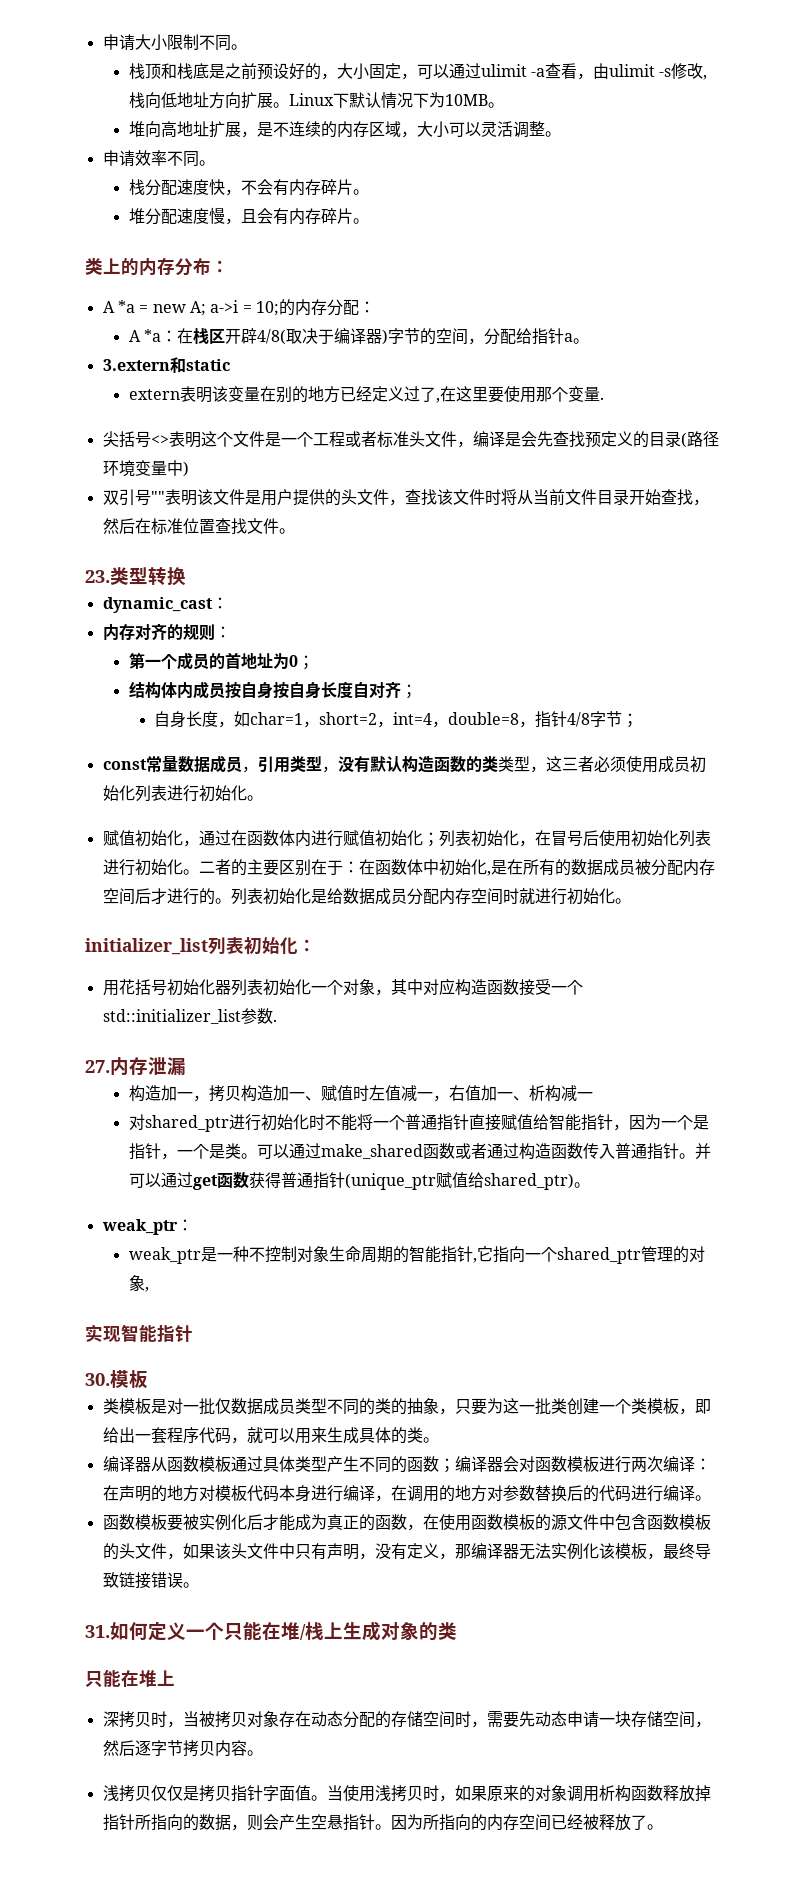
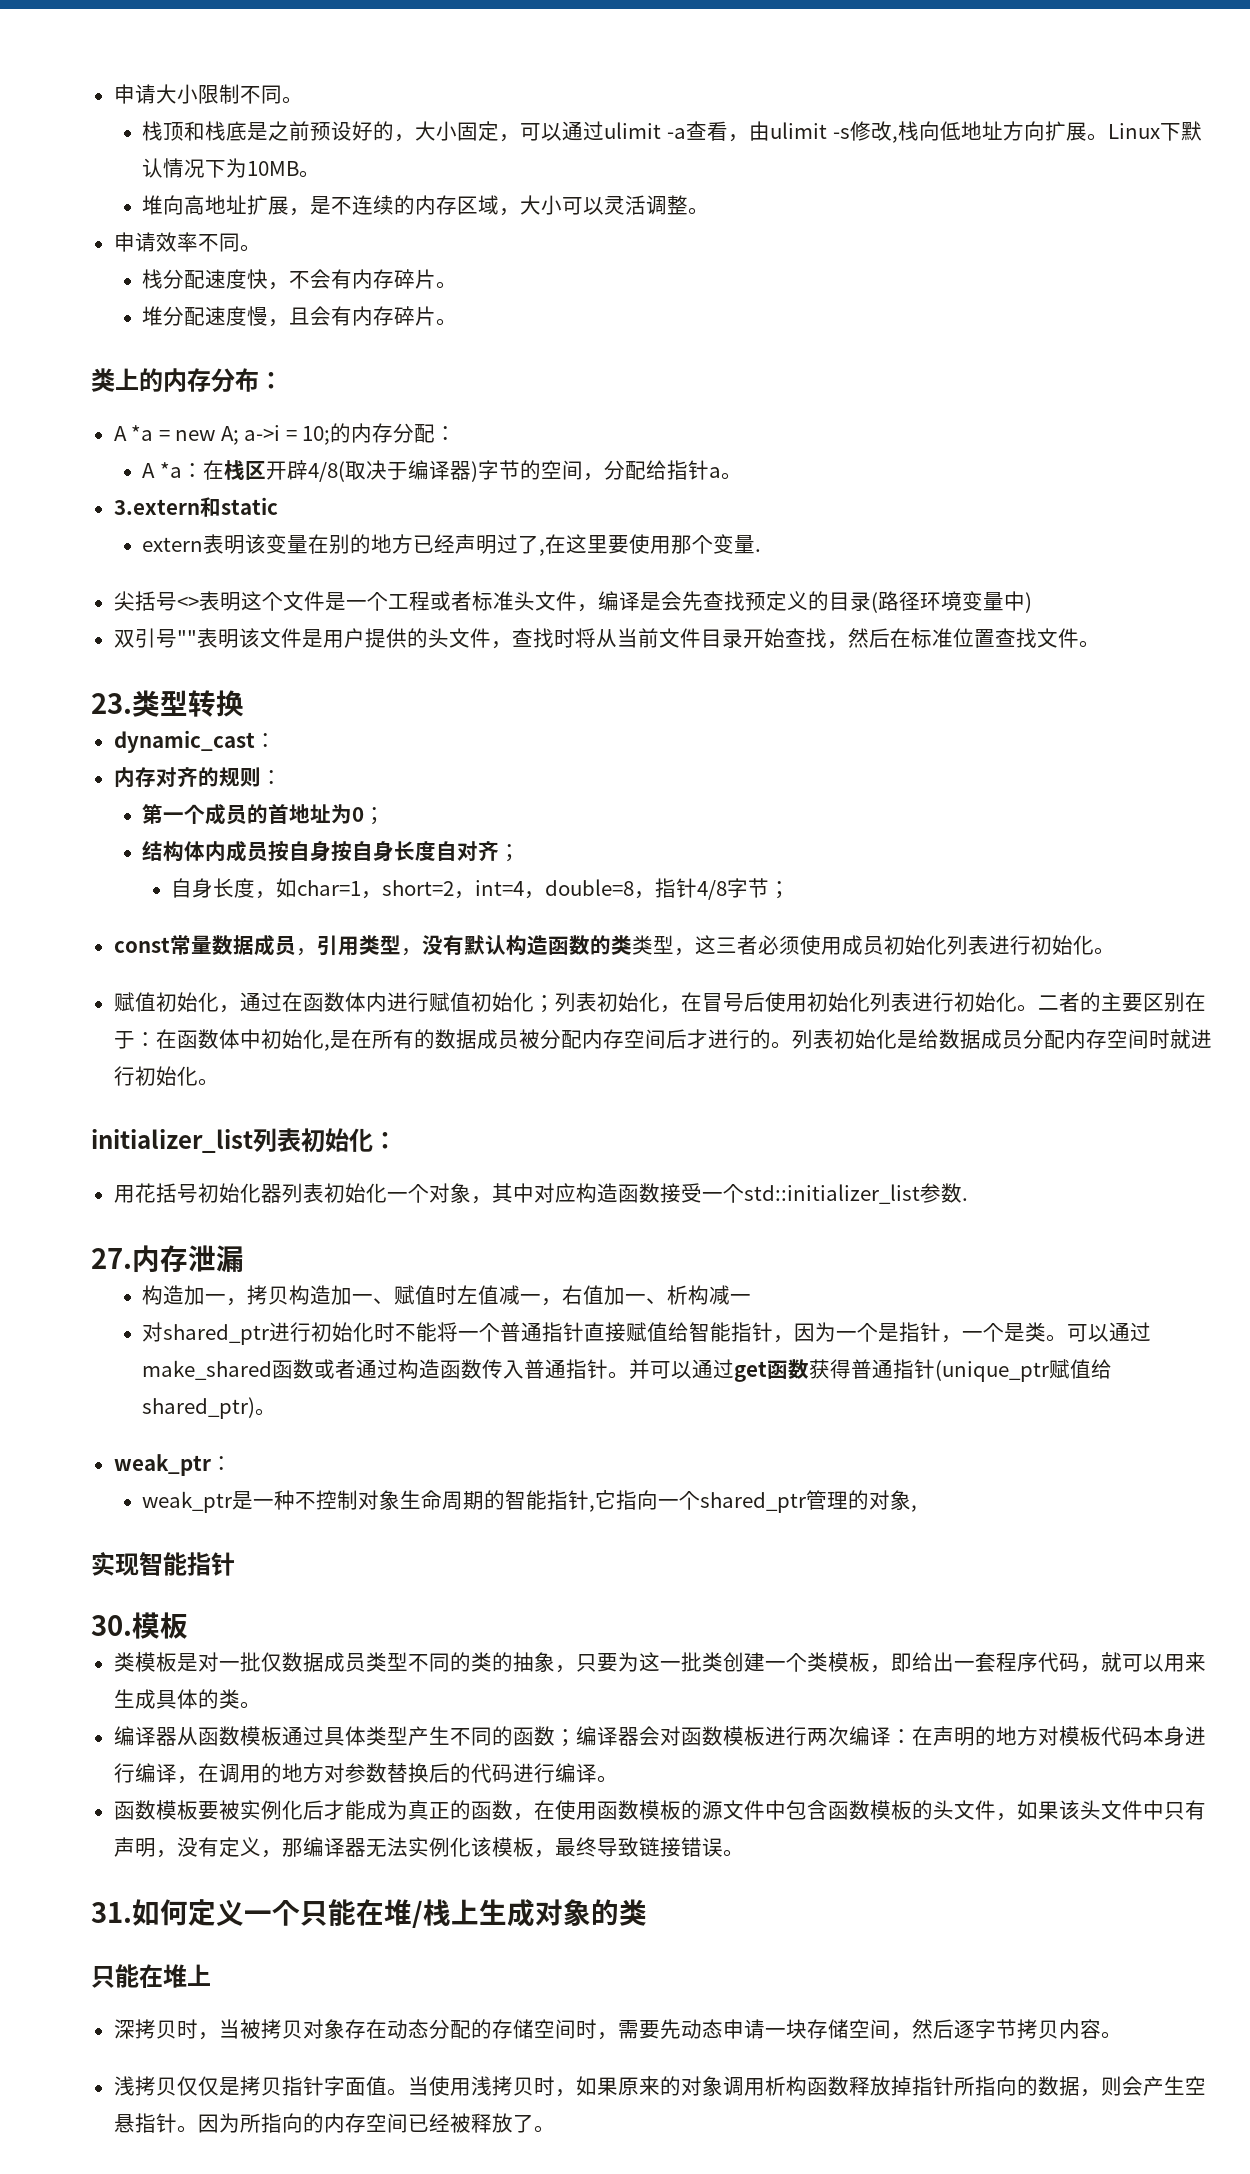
[371,386,404,402] 定义 -> [455,534,498,554] 声明
[436,489,485,505] 该文件 -> (554, 638) none

